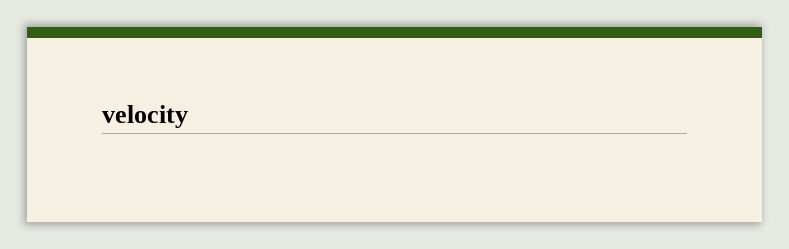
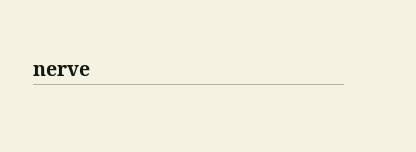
[102,105,188,128] velocity -> [33,65,90,76] nerve

